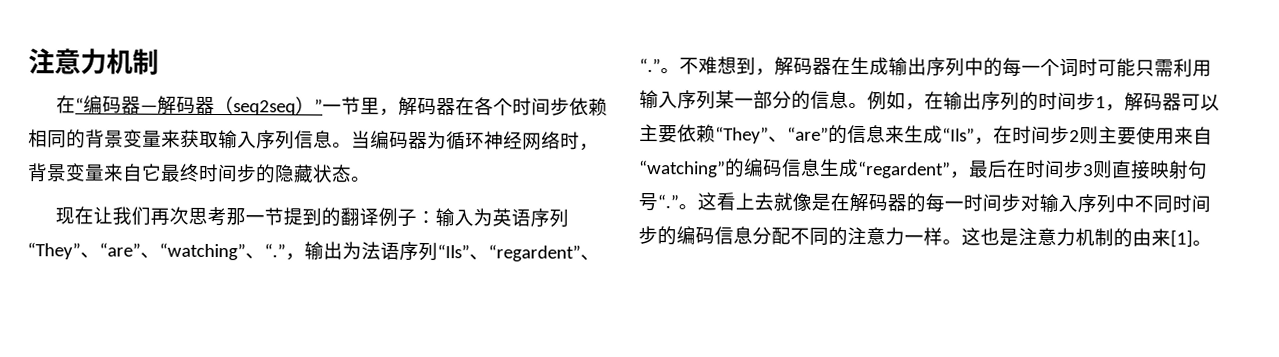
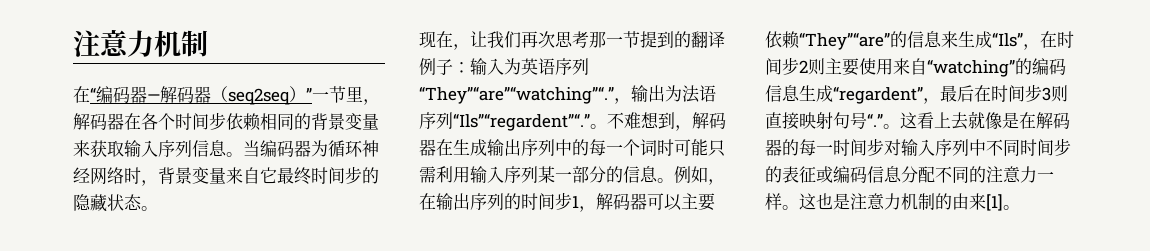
(95, 215) none -> [453,44,470,50] ，
[27,241,600,262] [639,57,661,73] “They”、“are”、“watching”、“.”，输出为法语序列“Ils”、“regardent”、“.” -> [419,85,716,104] [419,112,590,131] “They”“are”“watching”“.”，输出为法语序列“Ils”“regardent”“.”
[715,126,829,144] “They”、“are” -> [799,32,890,50] “They”“are”
(677, 236) none -> [782,166,833,183] 表征或

